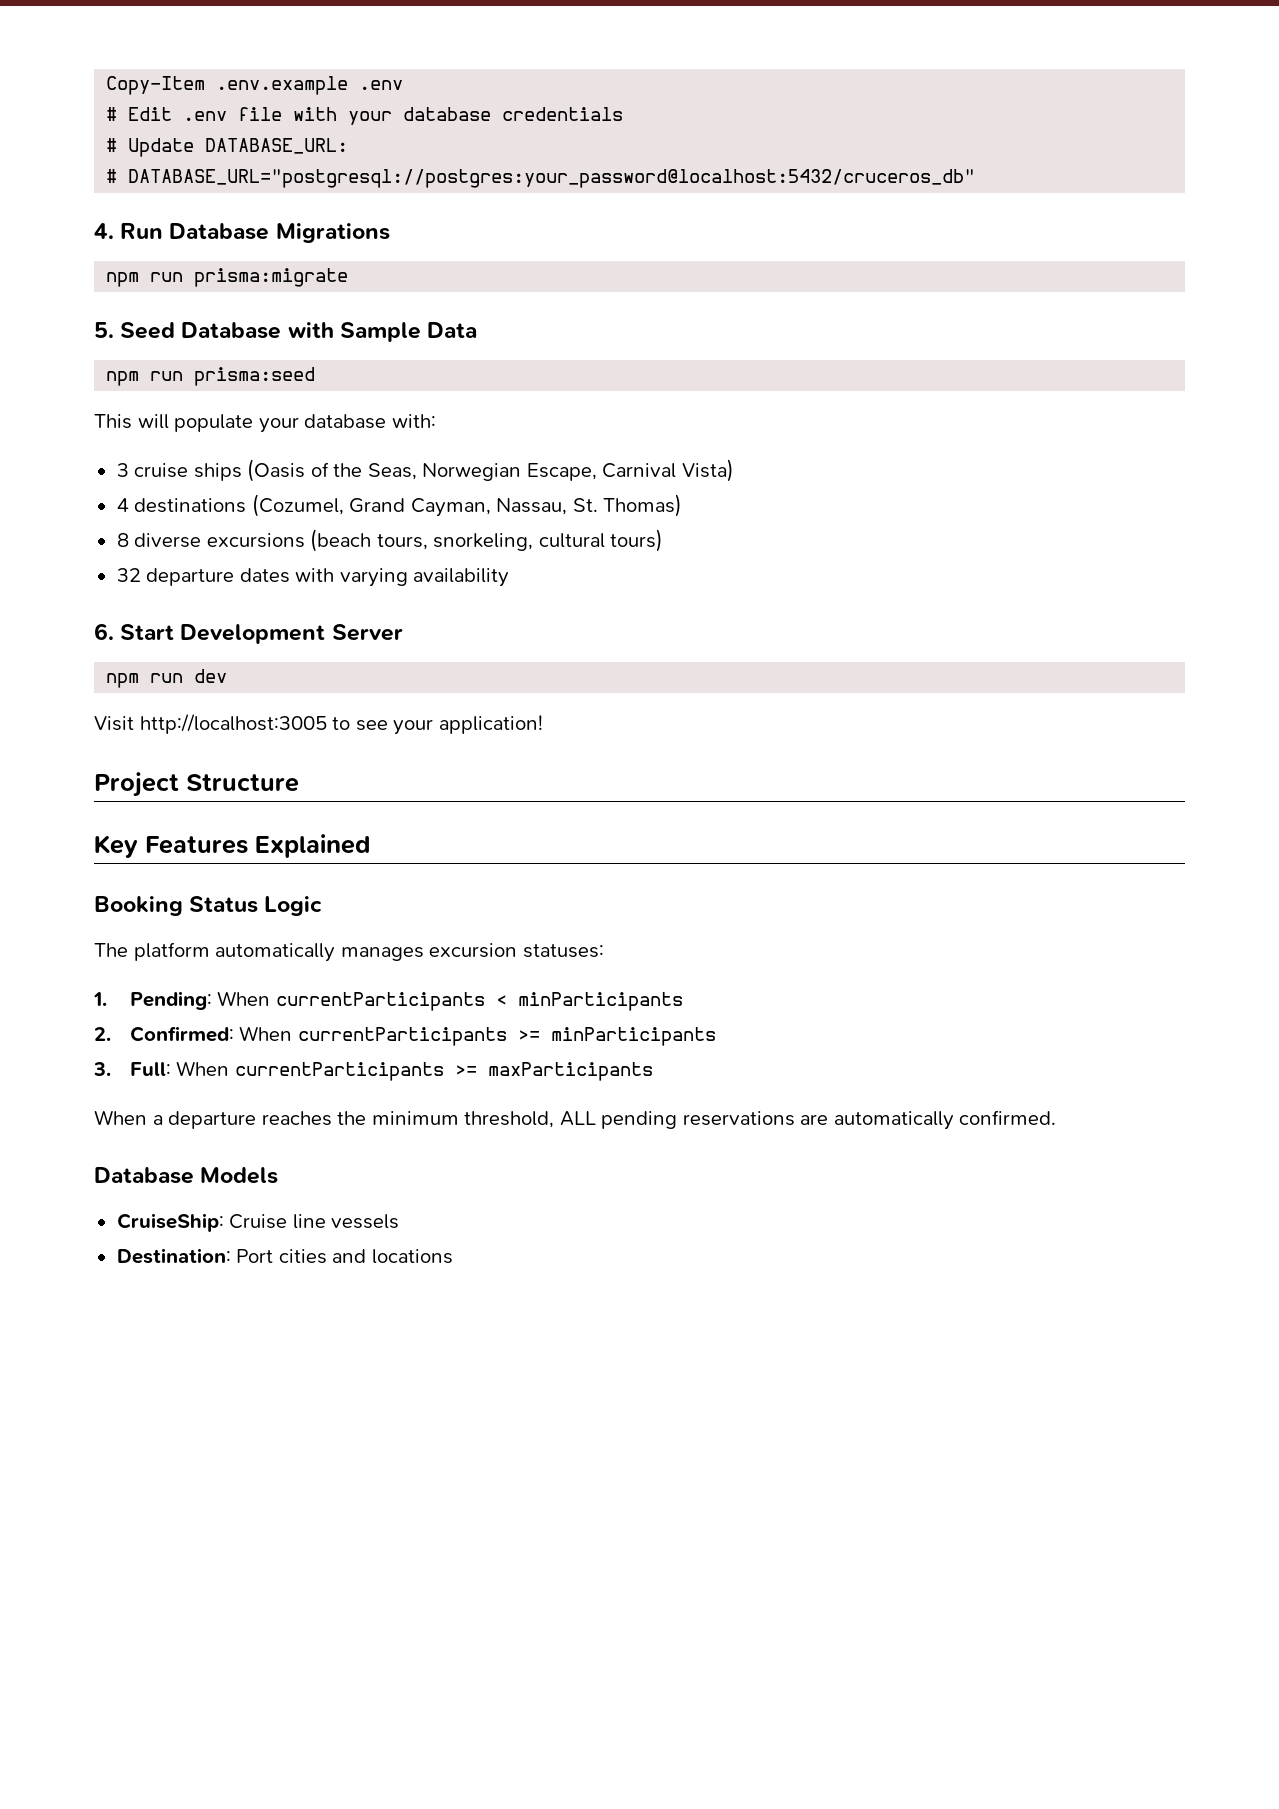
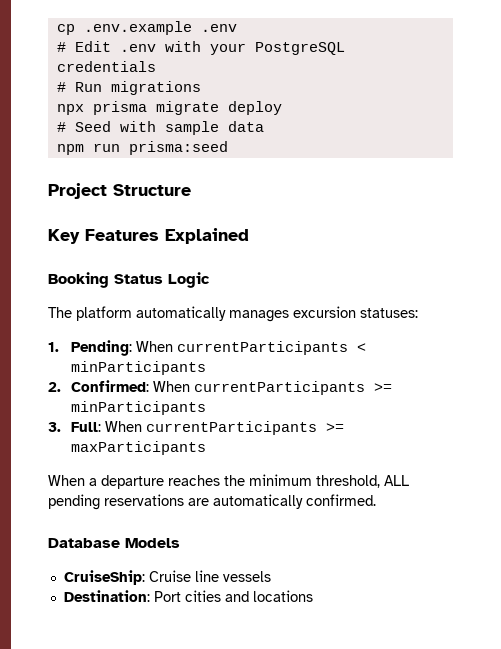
[106,76,206,95] Copy-Item -> [56,24,75,35] cp
[238,107,283,121] file -> (156, 48) none
[403,107,492,121] database -> [254,42,345,55] PostgreSQL
[128,138,349,157] [106,169,976,188] [94,223,390,243] [106,268,349,287] [94,322,478,342] [106,367,316,386] [94,414,436,433] [116,459,734,482] [116,494,683,517] [116,529,664,552] [116,568,510,587] [94,623,403,644] [106,669,228,688] [94,714,543,735] Update DATABASE_URL: // # DATABASE_URL="postgresql://postgres:your_password@localhost:5432/cruceros_db" // 4. Run Database Migrations // npm run prisma:migrate // 5. Seed Database with Sample Data // npm run prisma:seed // This will populate your database with: // 3 cruise ships (Oasis of the Seas, Norwegian Escape, Carnival Vista) // 4 destinations (Cozumel, Grand Cayman, Nassau, St. Thomas) // 8 diverse excursions (beach tours, snorkeling, cultural tours) // 32 departure dates with varying availability // 6. Start Development Server // npm run dev // Visit http://localhost:3005 to see your application! -> [74,81,201,95] [56,101,282,115] [56,121,264,135] [56,141,228,155] Run migrations // npx prisma migrate deploy // # Seed with sample data // npm run prisma:seed

